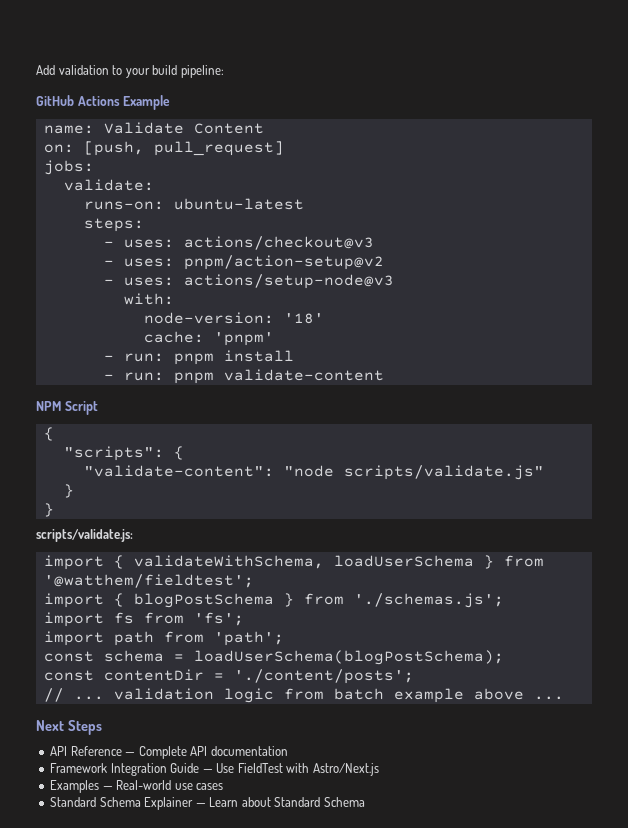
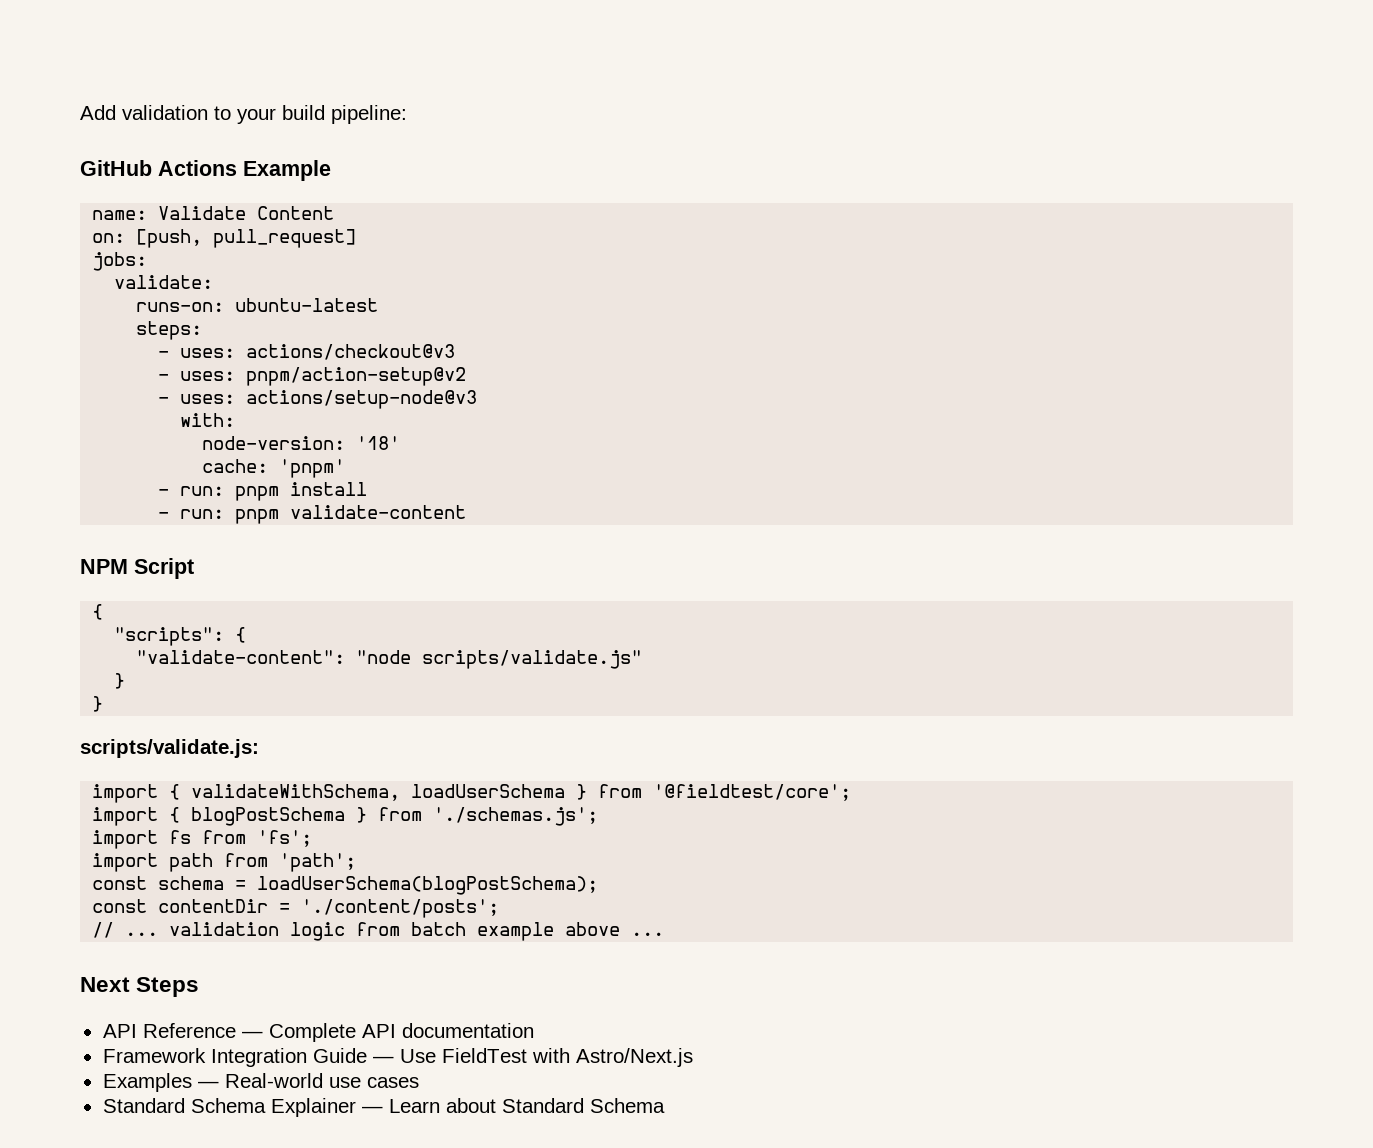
[43,574,254,588] '@watthem/fieldtest'; -> [653,784,852,801] '@fieldtest/core';

